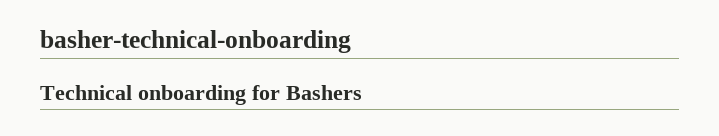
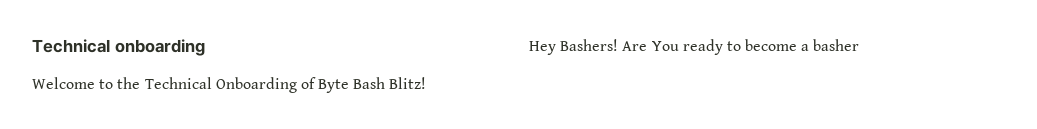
[40,30,351,53] basher-technical-onboarding // -> (32, 46) none
[252,85,362,100] for Bashers -> [32,77,427,93] [529,39,860,55] // Welcome to the Technical Onboarding of Byte Bash Blitz! // Hey Bashers! Are You ready to become a basher

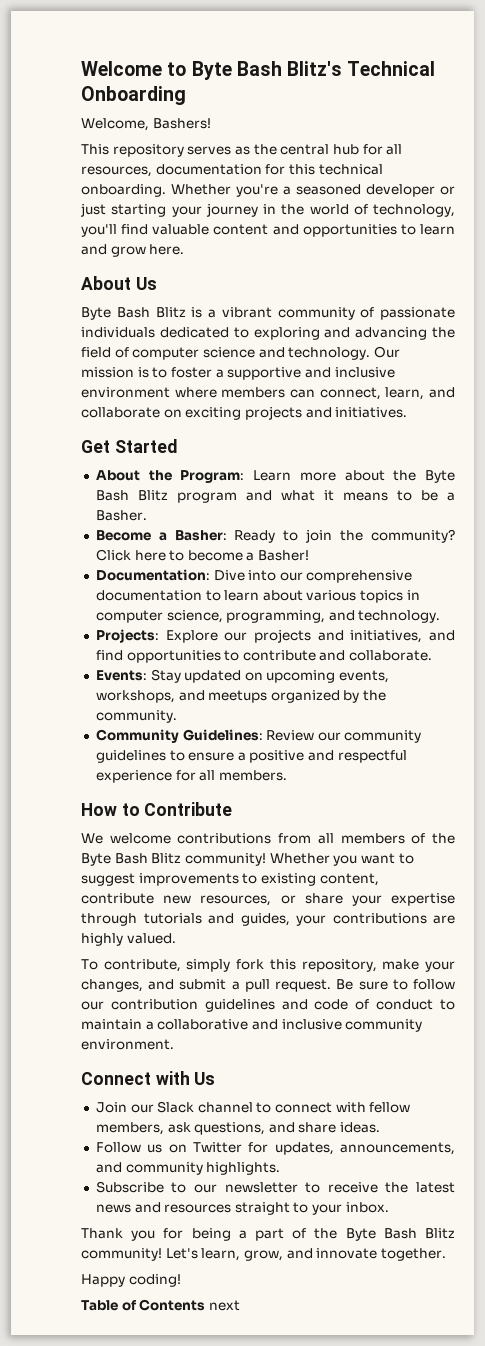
[32,39,205,56] [32,77,427,93] [529,39,860,55] Technical onboarding // Welcome to the Technical Onboarding of Byte Bash Blitz! // Hey Bashers! Are You ready to become a basher -> [81,61,436,80] [81,86,186,105] [81,118,211,131] [81,144,403,157] [81,164,383,177] [81,184,455,197] [80,203,455,217] [81,224,455,237] [81,244,185,257] [81,276,157,290] [81,307,455,320] [81,327,455,340] [81,346,400,360] [81,367,395,380] [81,387,455,400] [81,406,408,420] [81,439,177,453] [95,470,455,483] [95,490,455,503] [95,510,147,521] [95,529,455,543] [95,549,310,561] [95,569,413,583] [95,590,420,603] [95,610,441,623] [95,629,455,643] [95,650,433,663] [95,669,390,683] [95,690,387,703] [95,710,177,723] [95,729,422,743] [95,750,407,763] [95,770,287,783] [81,802,233,816] [81,833,456,844] [81,853,414,866] [81,873,379,886] [81,893,455,906] [81,913,455,926] [81,933,176,946] [81,959,456,972] [81,979,456,992] [81,999,455,1012] [81,1019,423,1032] [81,1039,174,1050] [81,1071,216,1085] [95,1101,411,1113] [95,1122,381,1135] [95,1142,455,1155] [95,1162,281,1175] [95,1181,456,1193] [95,1202,389,1215] [81,1228,455,1241] [81,1248,446,1261] [81,1274,181,1287] [81,1299,240,1311] Welcome to Byte Bash Blitz's Technical Onboarding // Welcome, Bashers! // This repository serves as the central hub for all resources, documentation for this technical onboarding. Whether you're a seasoned developer or just starting your journey in the world of technology, you'll find valuable content and opportunities to learn and grow here. // About Us // Byte Bash Blitz is a vibrant community of passionate individuals dedicated to exploring and advancing the field of computer science and technology. Our mission is to foster a supportive and inclusive environment where members can connect, learn, and collaborate on exciting projects and initiatives. // Get Started // About the Program: Learn more about the Byte Bash Blitz program and what it means to be a Basher. // Become a Basher: Ready to join the community? Click here to become a Basher! // Documentation: Dive into our comprehensive documentation to learn about various topics in computer science, programming, and technology. // Projects: Explore our projects and initiatives, and find opportunities to contribute and collaborate. // Events: Stay updated on upcoming events, workshops, and meetups organized by the community. // Community Guidelines: Review our community guidelines to ensure a positive and respectful experience for all members. // How to Contribute // We welcome contributions from all members of the Byte Bash Blitz community! Whether you want to suggest improvements to existing content, contribute new resources, or share your expertise through tutorials and guides, your contributions are highly valued. // To contribute, simply fork this repository, make your changes, and submit a pull request. Be sure to follow our contribution guidelines and code of conduct to maintain a collaborative and inclusive community environment. // Connect with Us // Join our Slack channel to connect with fellow members, ask questions, and share ideas. // Follow us on Twitter for updates, announcements, and community highlights. // Subscribe to our newsletter to receive the latest news and resources straight to your inbox. // Thank you for being a part of the Byte Bash Blitz community! Let's learn, grow, and innovate together. // Happy coding! // Table of Contents next

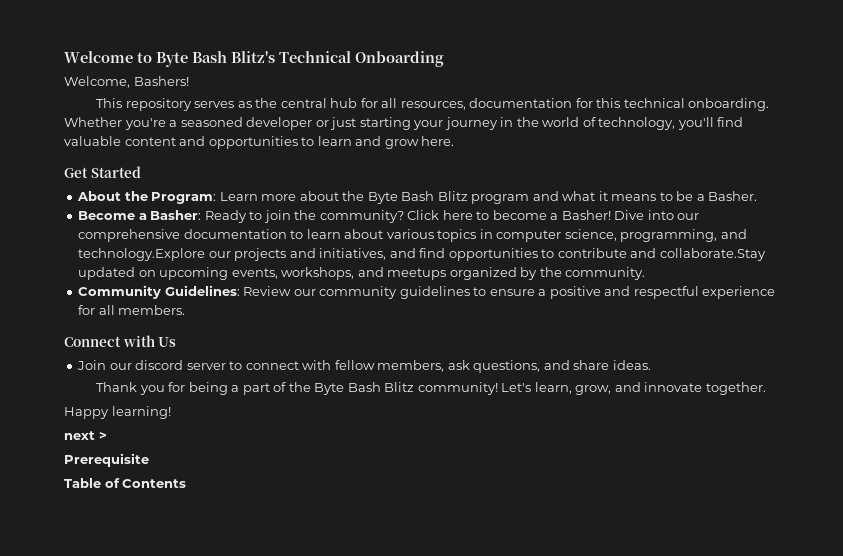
[81,276,157,290] [81,307,455,320] [81,327,455,340] [81,346,400,360] [81,367,395,380] [81,387,455,400] [81,406,408,420] // About Us // Byte Bash Blitz is a vibrant community of passionate individuals dedicated to exploring and advancing the field of computer science and technology. Our mission is to foster a supportive and inclusive environment where members can connect, learn, and collaborate on exciting projects and initiatives. -> (455, 141) none
[95,569,210,581] // Documentation: -> (611, 215) none
[358,610,441,623] [95,629,218,643] technology. // Projects: Explore -> [78,248,206,261] technology.Explore
[349,650,433,661] [95,669,181,683] collaborate. // Events: Stay -> [659,248,766,261] collaborate.Stay
[81,802,233,816] [81,833,456,844] [81,853,414,866] [81,873,379,886] [81,893,455,906] [81,913,455,926] [81,933,176,946] [81,959,456,972] [81,979,456,992] [81,999,455,1012] [81,1019,423,1032] [81,1039,174,1050] // How to Contribute // We welcome contributions from all members of the Byte Bash Blitz community! Whether you want to suggest improvements to existing content, contribute new resources, or share your expertise through tutorials and guides, your contributions are highly valued. // To contribute, simply fork this repository, make your changes, and submit a pull request. Be sure to follow our contribution guidelines and code of conduct to maintain a collaborative and inclusive community environment. -> (186, 310) none
[157,1101,253,1113] Slack channel -> [135,360,226,370] discord server
[95,1142,455,1155] [95,1162,281,1175] [95,1181,456,1193] [95,1202,389,1215] // Follow us on Twitter for updates, announcements, and community highlights. // Subscribe to our newsletter to receive the latest news and resources straight to your inbox. -> (651, 365) none
[128,1274,181,1287] coding! -> [111,406,171,419] [64,431,107,440] [64,453,149,467] learning! // next > // Prerequisite
[208,1300,240,1311] next -> (187, 483) none

